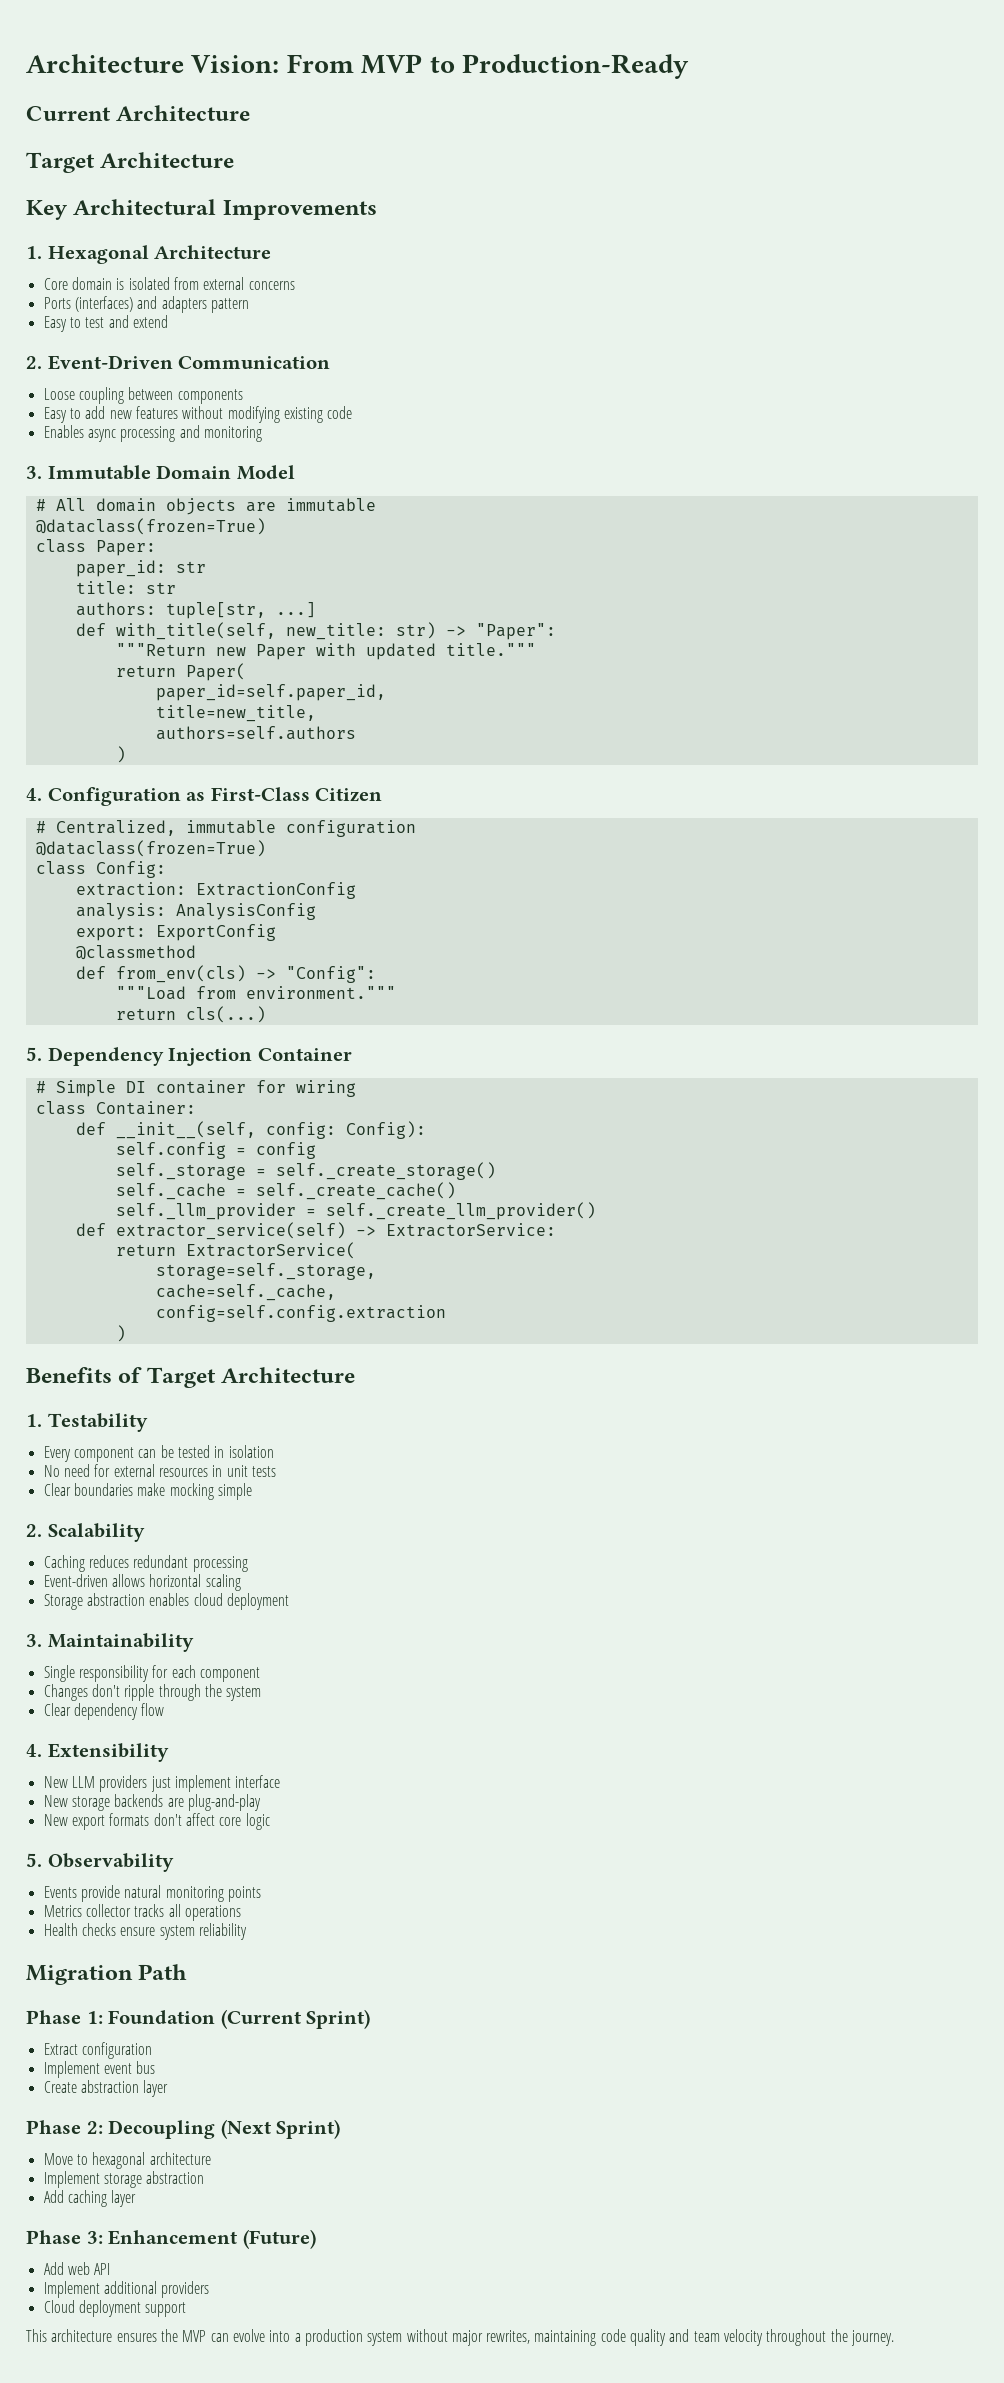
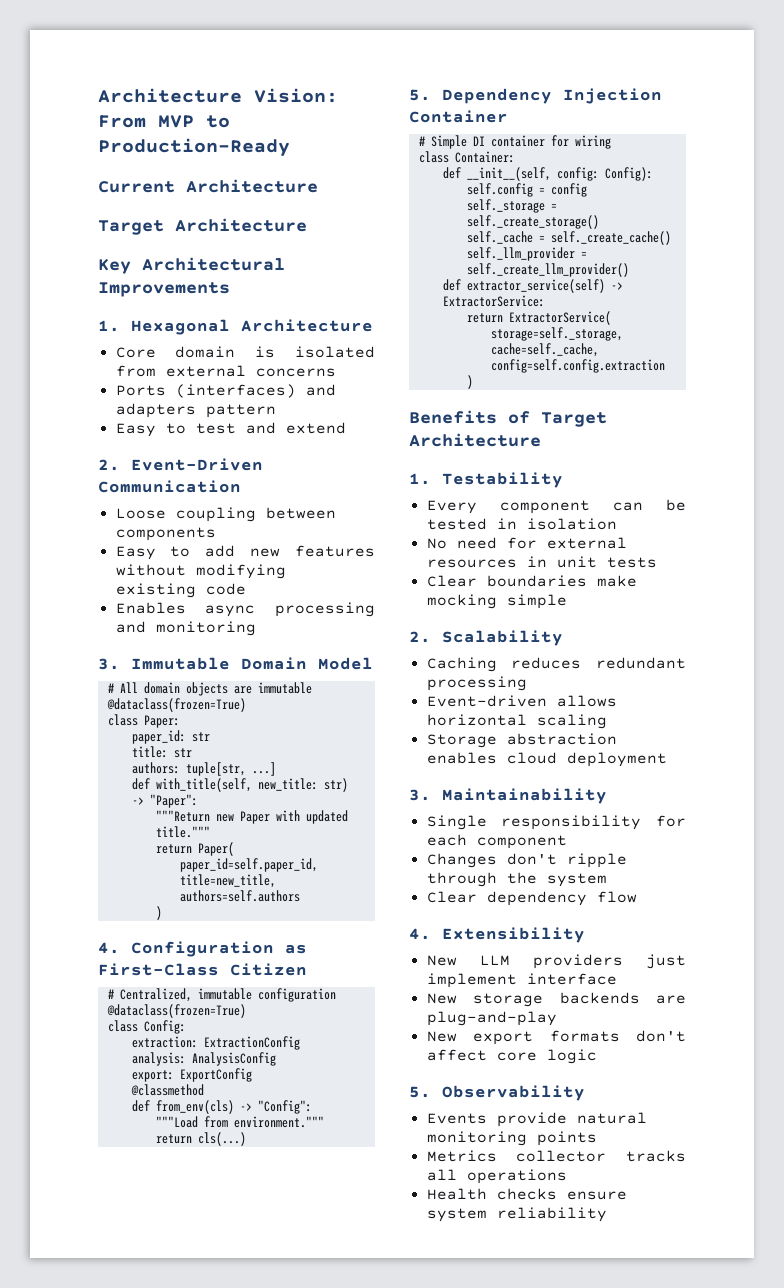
[26,1964,188,1985] [26,2009,371,2029] [43,2042,152,2059] [43,2061,156,2078] [43,2080,169,2097] [26,2119,341,2139] [43,2152,211,2169] [43,2171,205,2188] [43,2190,137,2207] [26,2229,316,2249] [43,2262,111,2275] [43,2281,210,2298] [43,2300,187,2317] [26,2329,895,2346] // Migration Path // Phase 1: Foundation (Current Sprint) // Extract configuration // Implement event bus // Create abstraction layer // Phase 2: Decoupling (Next Sprint) // Move to hexagonal architecture // Implement storage abstraction // Add caching layer // Phase 3: Enhancement (Future) // Add web API // Implement additional providers // Cloud deployment support // This architecture ensures the MVP can evolve into a production system without major rewrites, maintaining code quality and team velocity throughout the journey. -> (607, 1214) none

